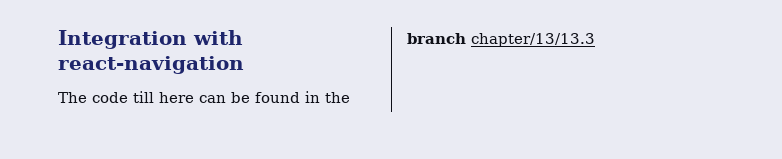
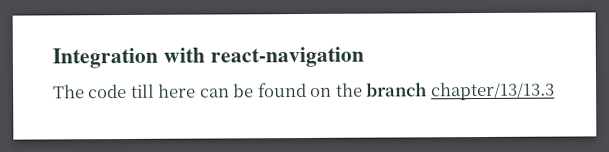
[305,91,320,103] in -> [310,87,333,97] on

